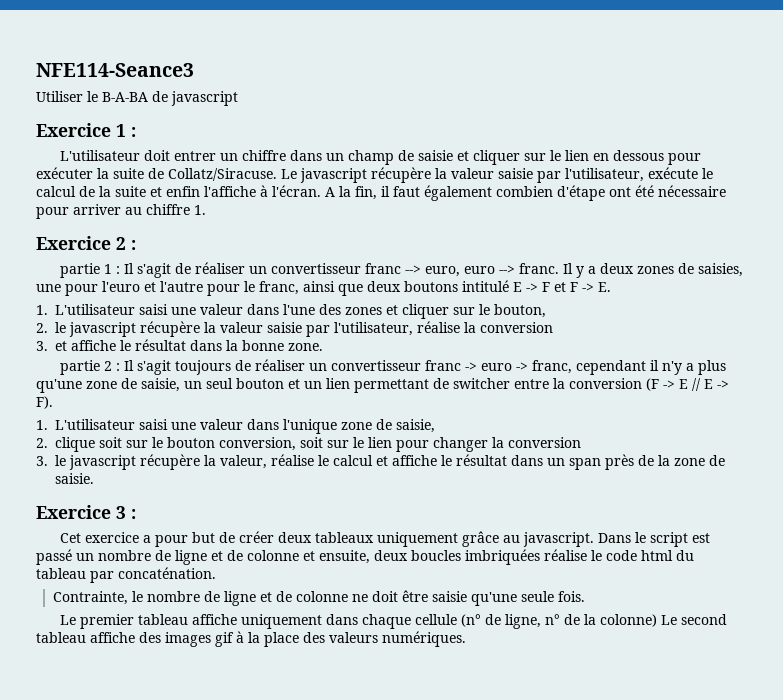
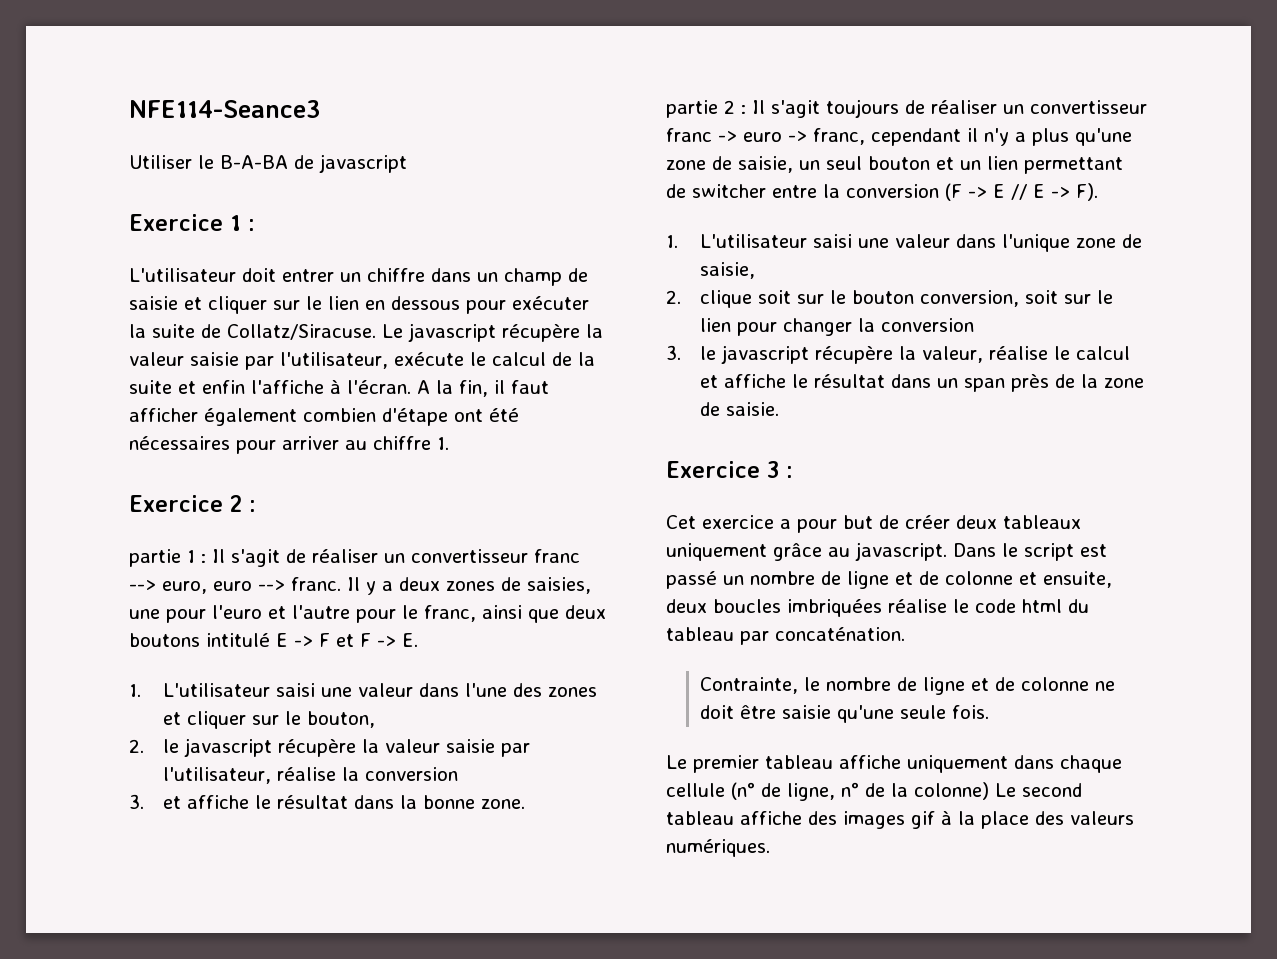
(420, 191) none -> [129,408,198,422] afficher
[658,185,726,197] nécessaire -> [129,436,230,450] nécessaires

